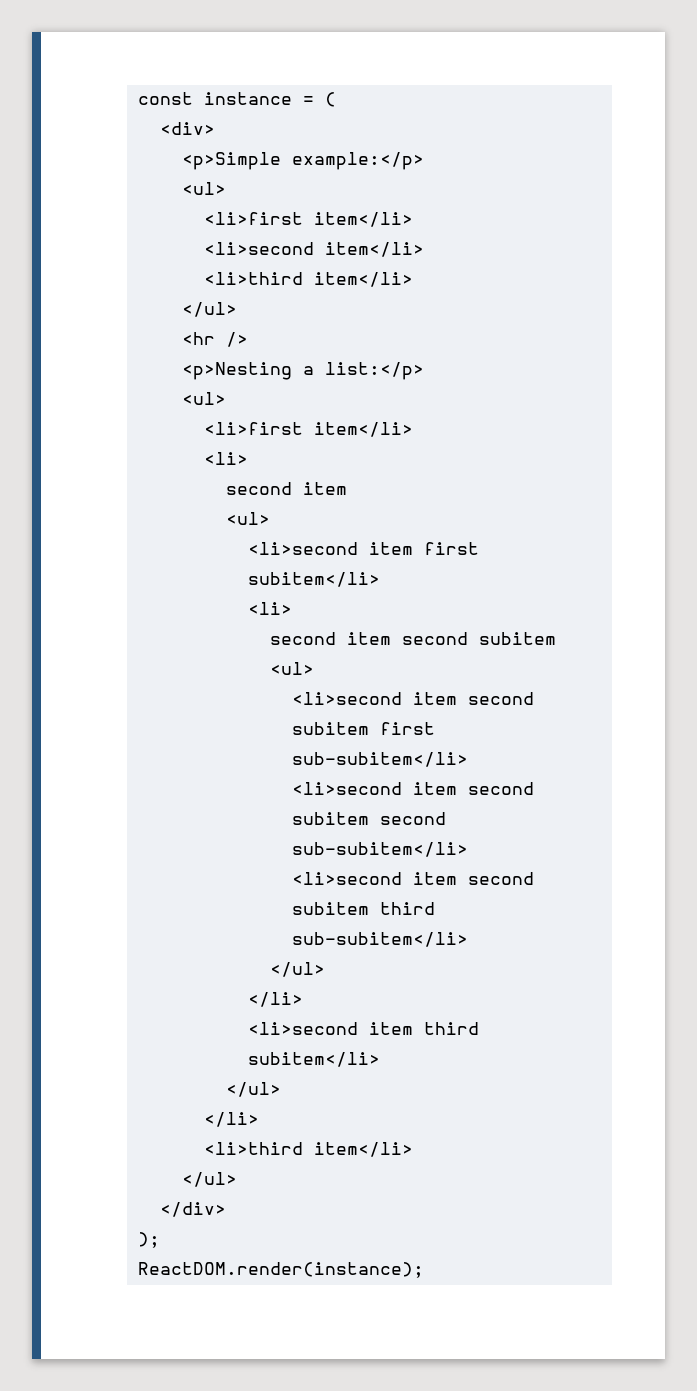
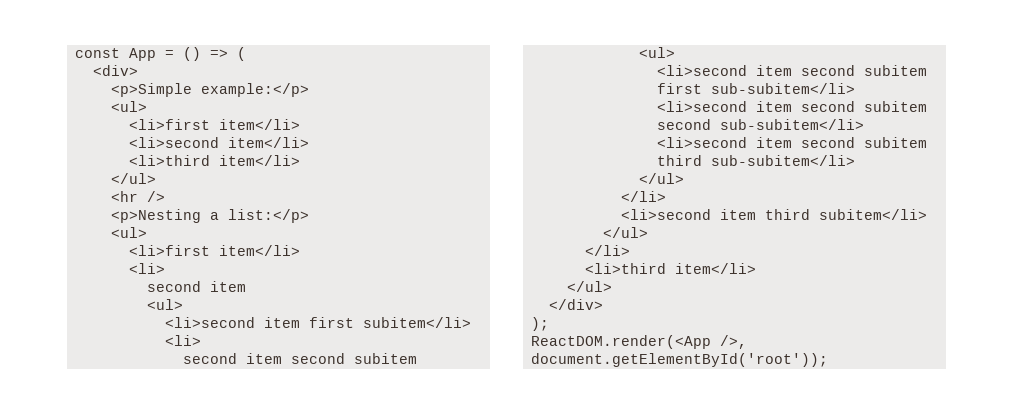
[204,92,315,105] instance = -> [129,47,229,61] App = () =>
[138,1262,425,1278] ReactDOM.render(instance); -> [531,335,748,349] [531,353,829,367] ReactDOM.render(<App />, document.getElementById('root'));

